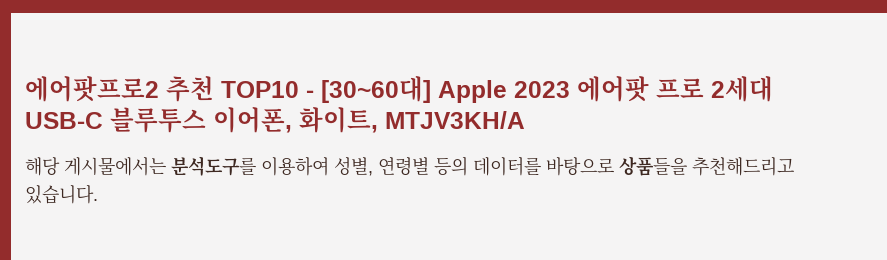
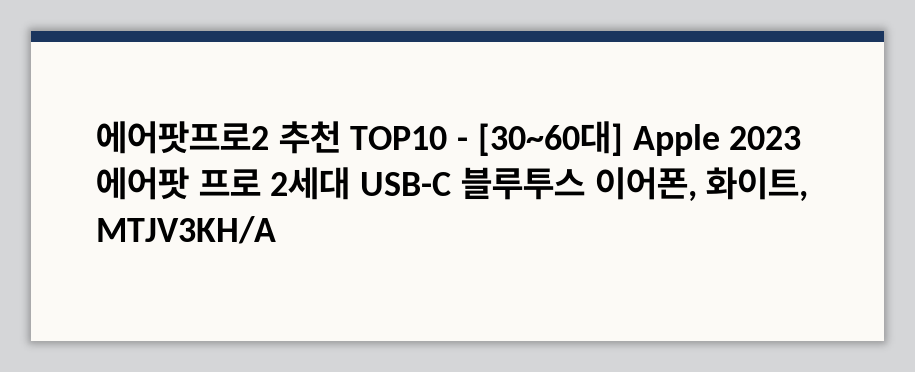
[25,156,794,176] [25,184,98,204] // 해당 게시물에서는 분석도구를 이용하여 성별, 연령별 등의 데이터를 바탕으로 상품들을 추천해드리고 있습니다. -> (276, 230) none

